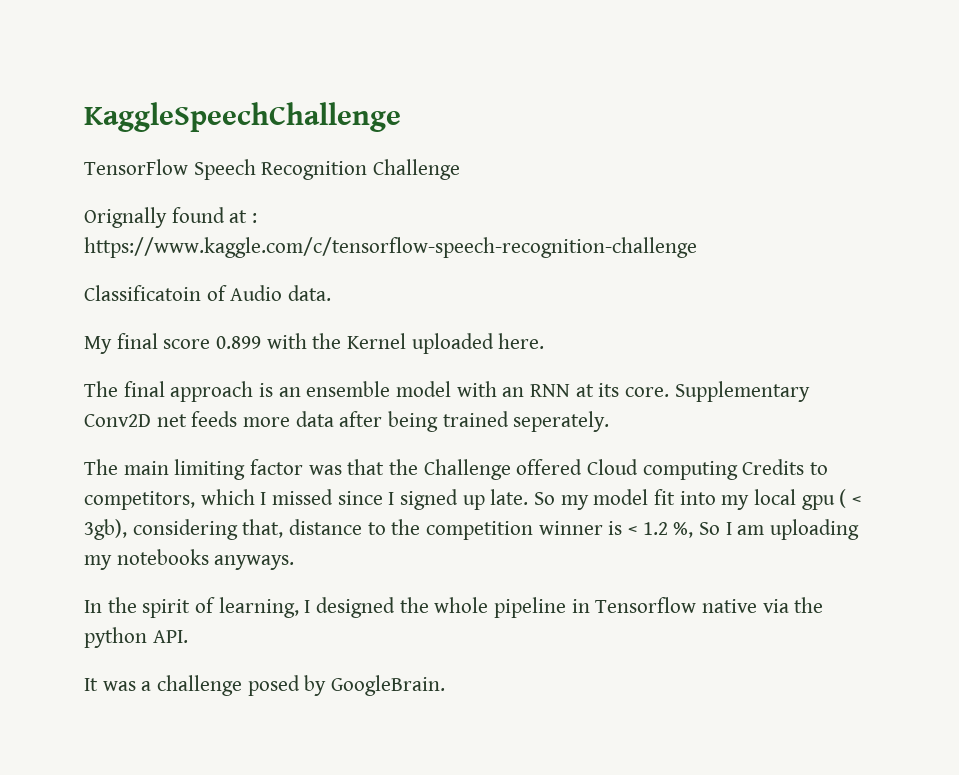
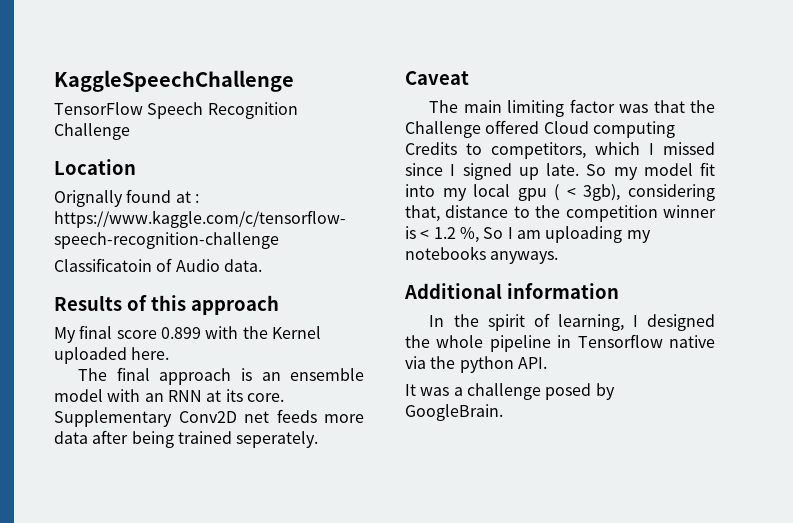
(461, 169) none -> [54,159,136,175] // Location
(332, 293) none -> [54,295,279,315] // Results of this approach
(610, 421) none -> [405,71,469,85] // Caveat
(295, 562) none -> [404,283,619,299] // Additional information

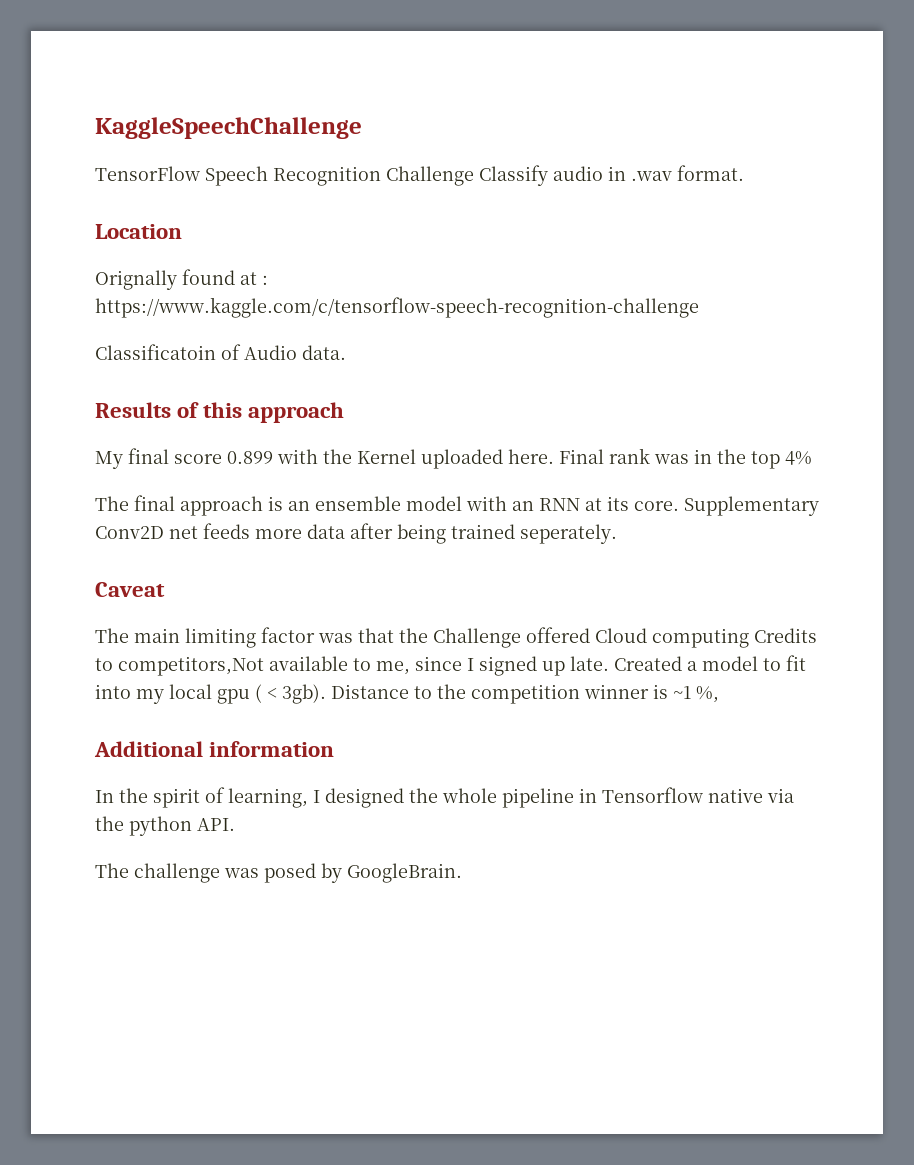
(130, 131) none -> [479,165,744,186] Classify audio in .wav format.
(170, 353) none -> [559,448,812,469] Final rank was in the top 4%
[491,142,715,159] competitors, which I missed -> [118,656,410,676] competitors,Not available to me,
[586,163,693,180] So my model -> [614,656,781,671] Created a model to
[583,184,715,201] [405,205,509,222] 3gb), considering that, distance -> [282,684,409,704] 3gb). Distance
[420,227,456,239] < 1.2 -> [673,686,691,699] ~1
[483,226,651,243] [405,246,559,264] So I am uploading my notebooks anyways. -> (719, 694) none
[405,383,541,400] It was a challenge -> [95,863,259,883] The challenge was

